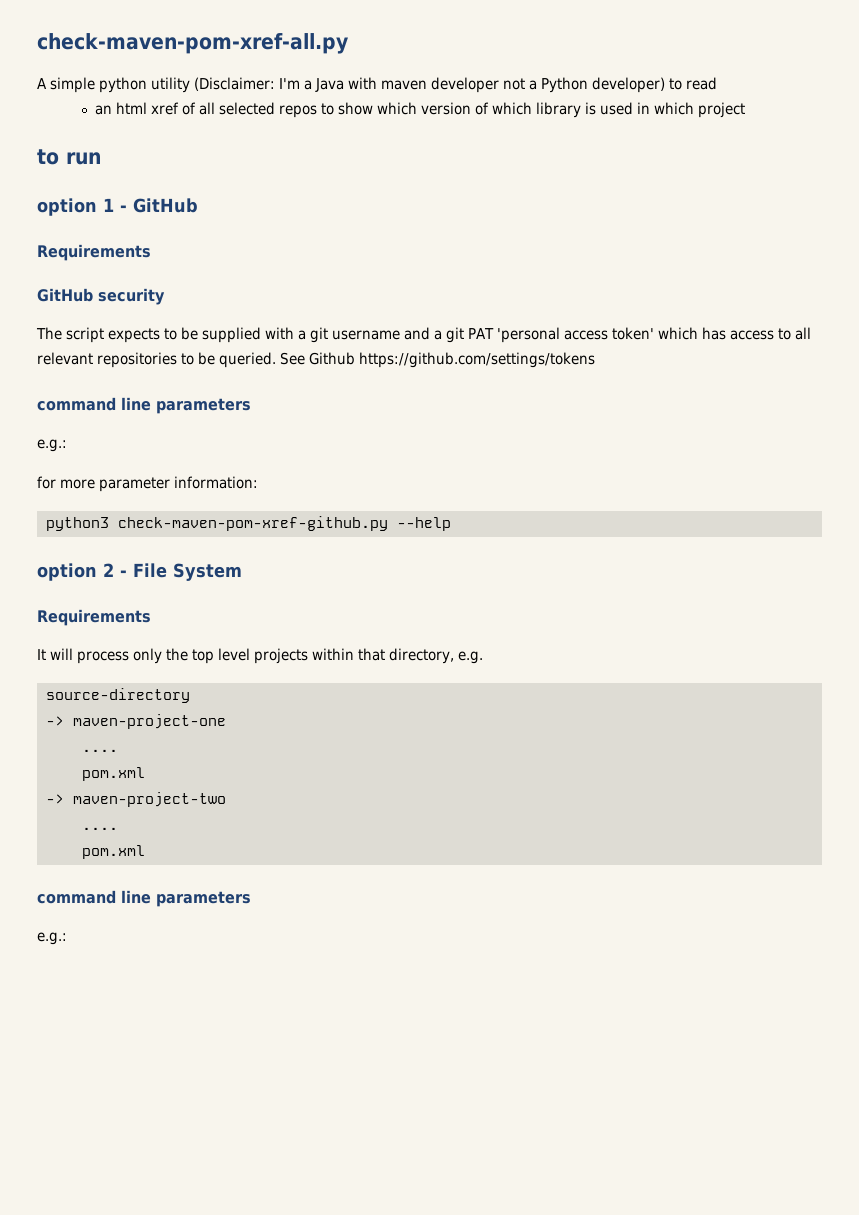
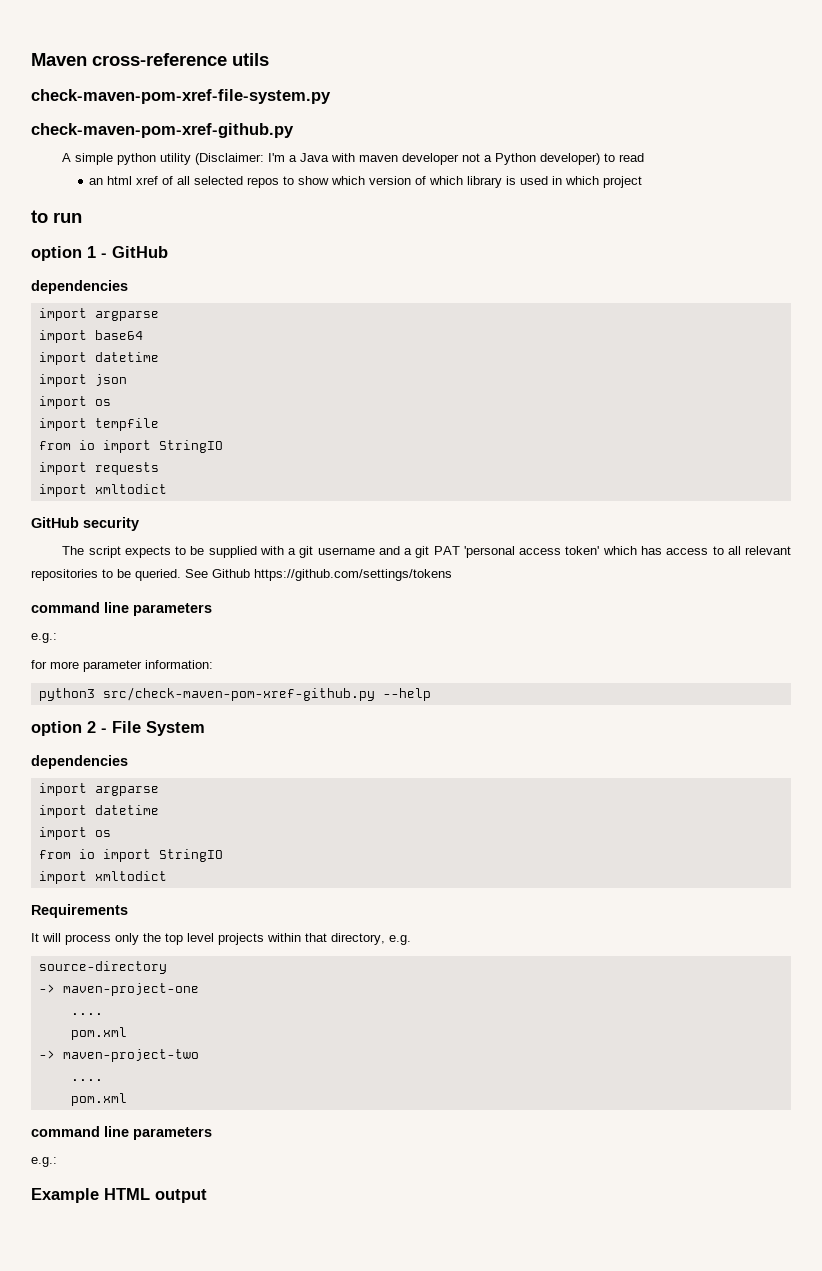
[37,33,348,54] check-maven-pom-xref-all.py -> [31,53,269,66] [31,89,331,104] [31,123,294,138] Maven cross-reference utils // check-maven-pom-xref-file-system.py // check-maven-pom-xref-github.py
[37,244,151,261] Requirements -> [31,280,128,294] [38,308,159,321] [38,330,143,343] [38,352,159,365] [38,374,127,387] [38,396,111,409] [38,418,159,431] [38,440,223,453] [38,462,159,475] [38,484,167,497] dependencies // import argparse // import base64 // import datetime // import json // import os // import tempfile // from io import StringIO // import requests // import xmltodict
[117,516,388,531] check-maven-pom-xref-github.py -> [102,687,375,701] src/check-maven-pom-xref-github.py
(242, 572) none -> [31,755,128,769] [38,783,159,796] [38,805,159,818] [38,827,111,840] [38,849,223,862] [38,871,167,884] // dependencies // import argparse // import datetime // import os // from io import StringIO // import xmltodict
(67, 938) none -> [31,1188,207,1203] // Example HTML output

